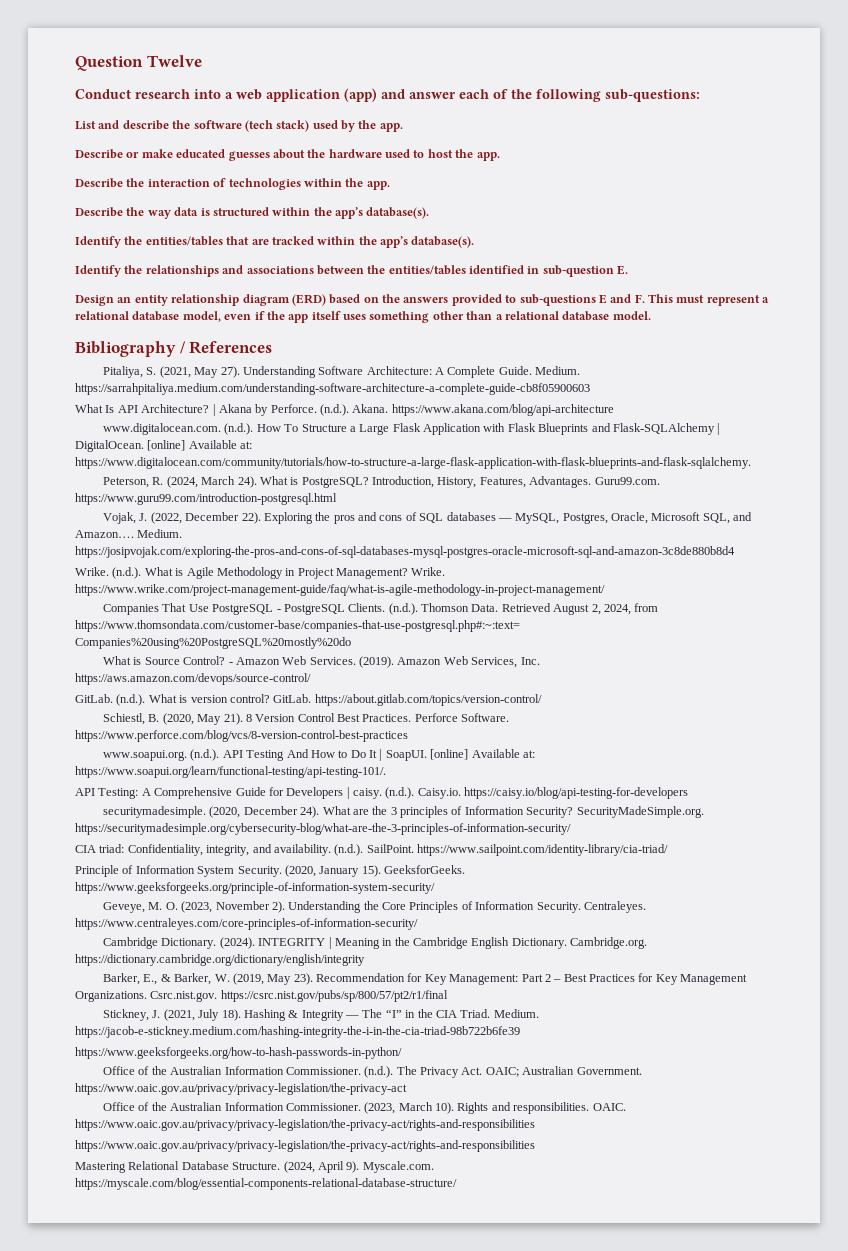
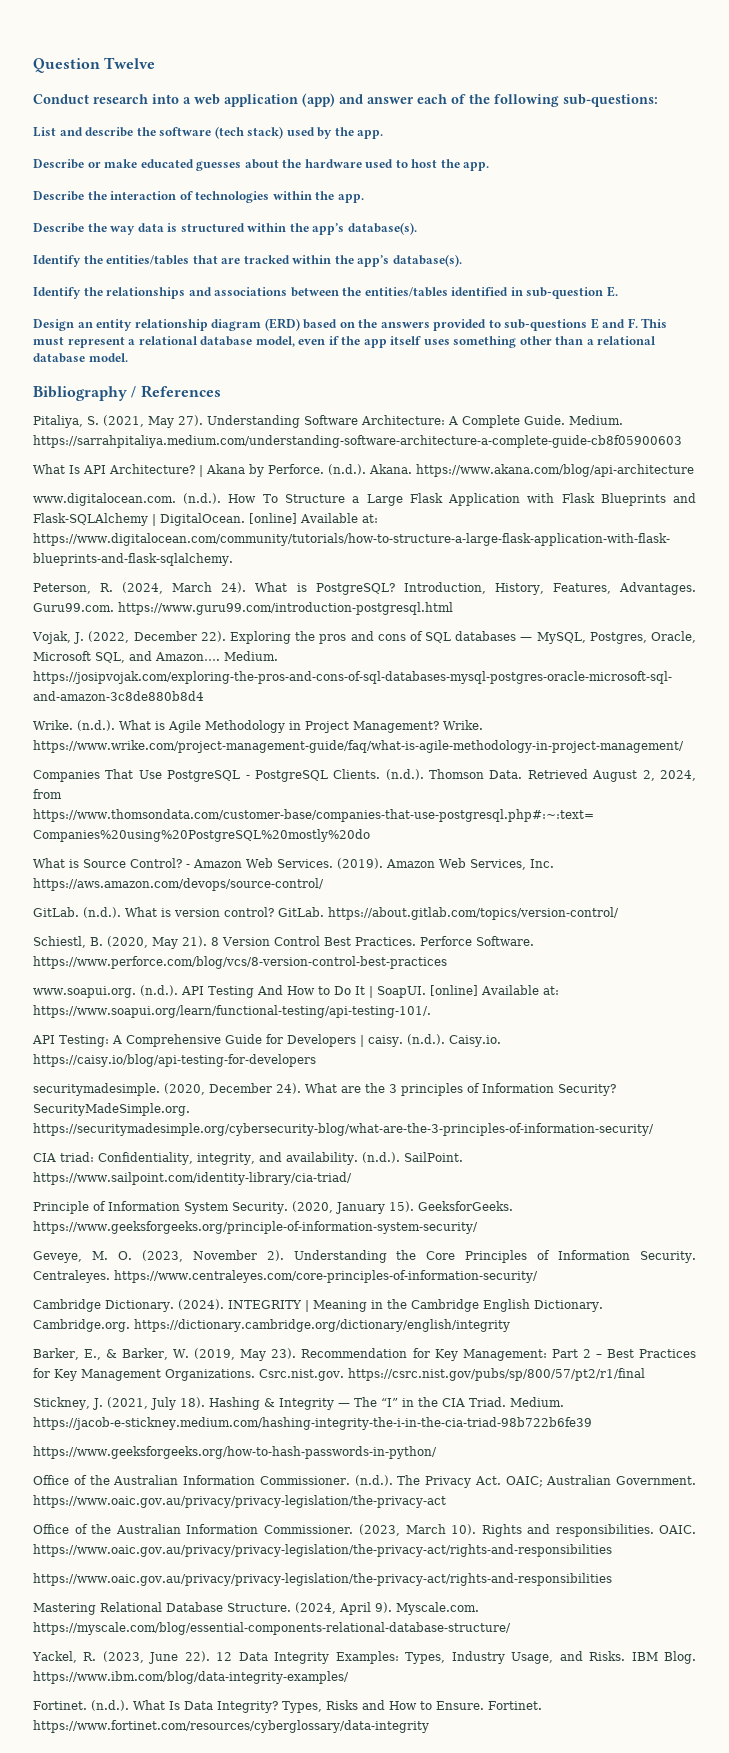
(457, 1184) none -> [32,1651,696,1664] [33,1671,349,1684] [33,1700,542,1713] [33,1720,429,1733] // Yackel, R. (2023, June 22). 12 Data Integrity Examples: Types, Industry Usage, and Risks. IBM Blog. https://www.ibm.com/blog/data-integrity-examples/ // Fortinet. (n.d.). What Is Data Integrity? Types, Risks and How to Ensure. Fortinet. https://www.fortinet.com/resources/cyberglossary/data-integrity

